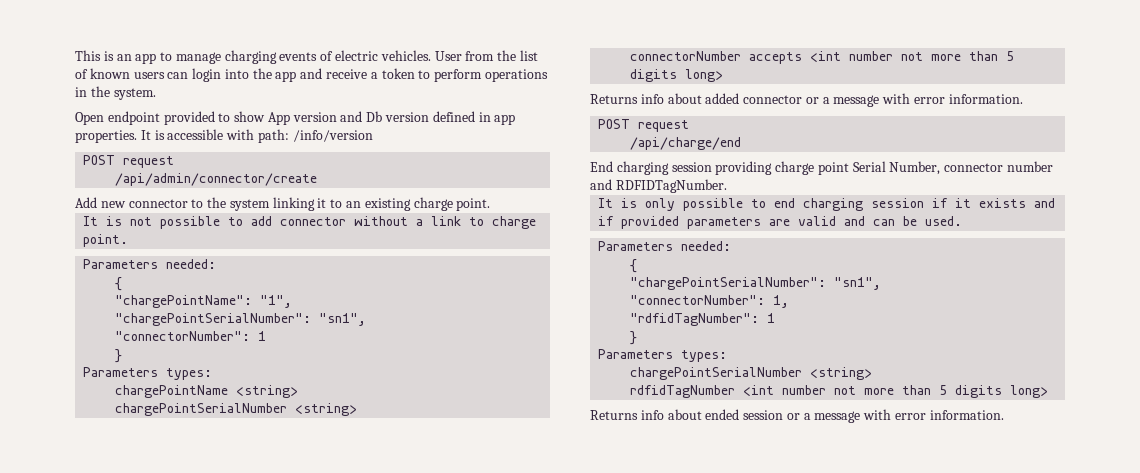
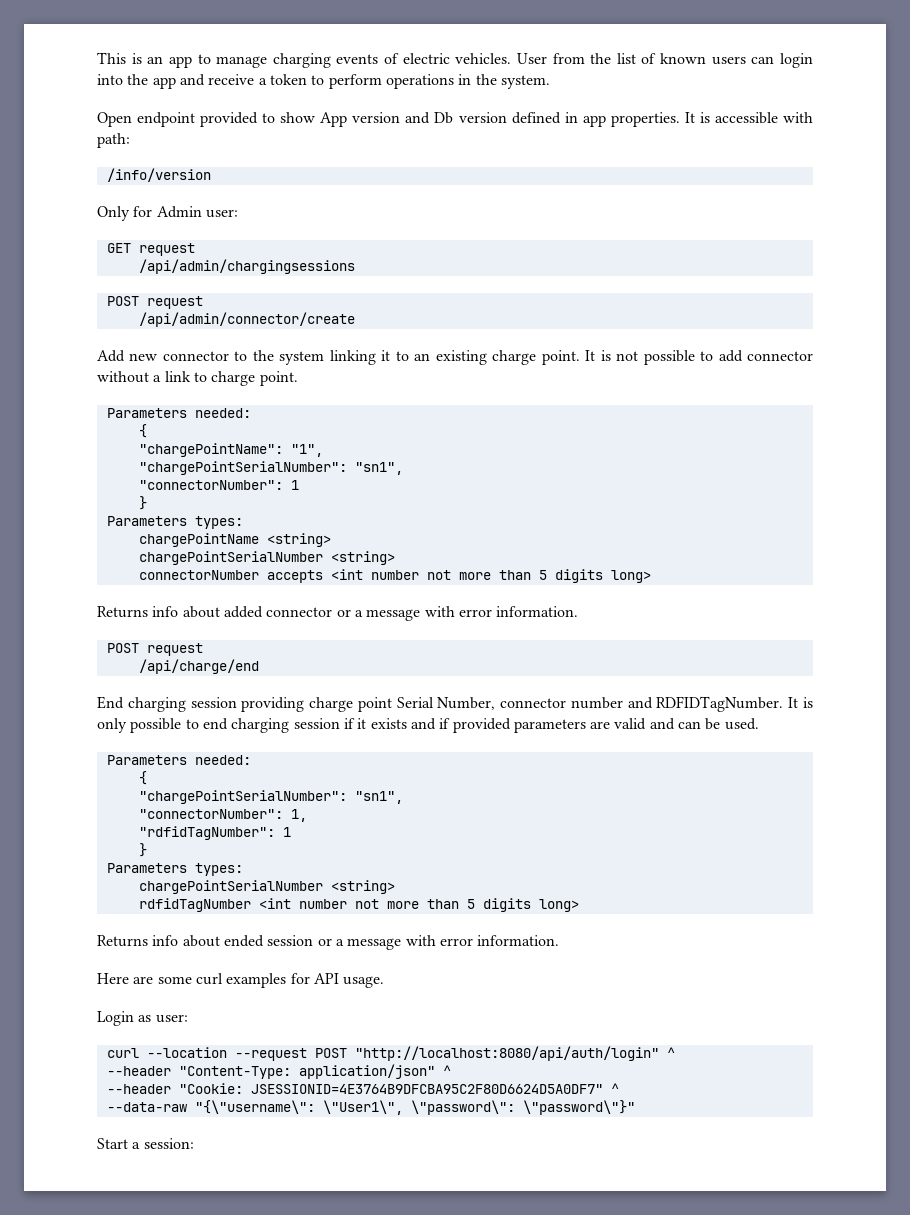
(289, 136) none -> (130, 140) //
(373, 136) none -> [97,206,238,221] [106,243,195,256] [138,259,355,274] // Only for Admin user: // GET request // /api/admin/chargingsessions
(491, 204) // -> (580, 357) none
(727, 186) // -> (784, 704) none
(1004, 415) none -> [97,973,385,988] [97,1011,188,1026] [106,1046,675,1061] [106,1064,451,1079] [106,1083,619,1094] [106,1100,635,1115] [97,1138,194,1149] // Here are some curl examples for API usage. // Login as user: // curl --location --request POST "http://localhost:8080/api/auth/login" ^ // --header "Content-Type: application/json" ^ // --header "Cookie: JSESSIONID=4E3764B9DFCBA95C2F80D6624D5A0DF7" ^ // --data-raw "{\"username\": \"User1\", \"password\": \"password\"}" // Start a session:

